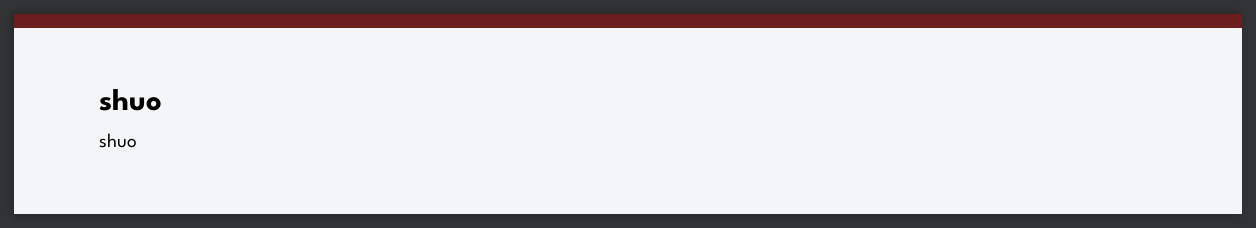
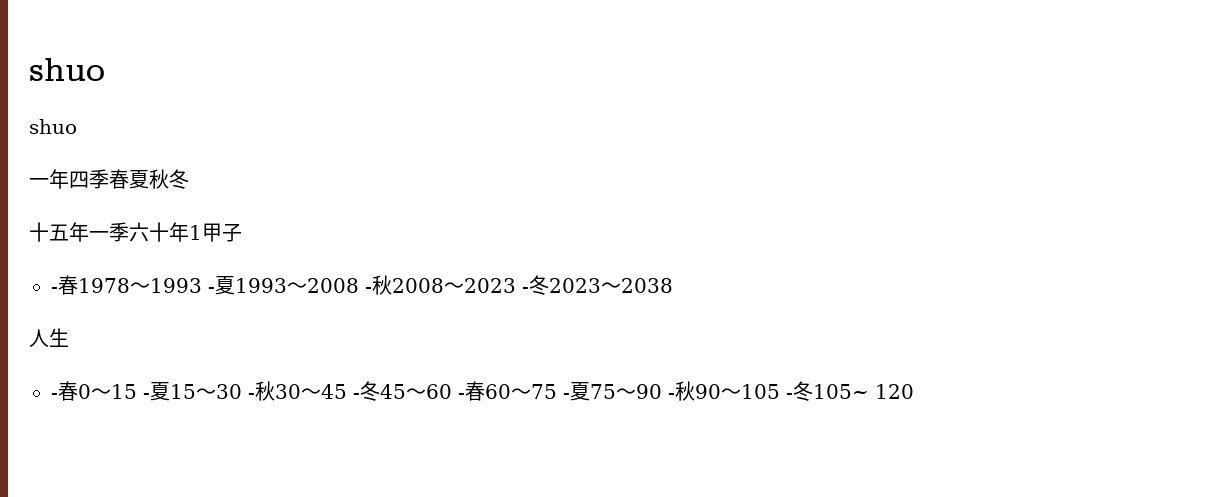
(137, 140) none -> [29,169,189,189] [29,222,242,242] [51,275,673,295] [29,328,69,347] [51,381,914,401] // 一年四季春夏秋冬 // 十五年一季六十年1甲子 // -春1978～1993 -夏1993～2008 -秋2008～2023 -冬2023～2038 // 人生 // -春0～15 -夏15～30 -秋30～45 -冬45～60 -春60～75 -夏75～90 -秋90～105 -冬105~ 120

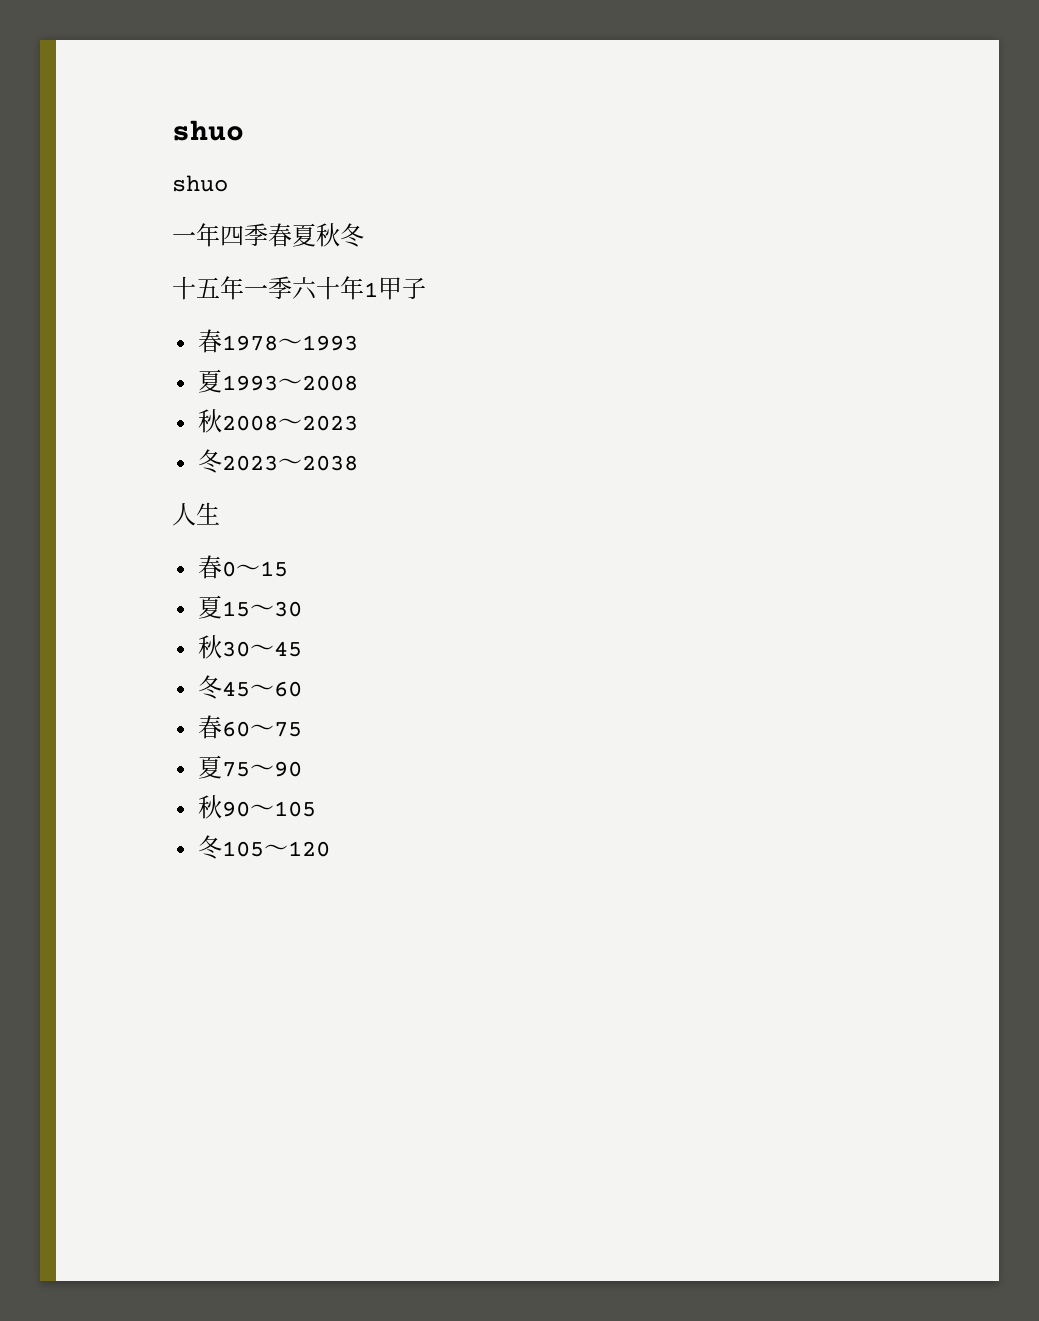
[51,287,58,293] - -> (426, 288) none
[208,287,215,293] - -> (359, 343) //
[365,287,372,293] - -> (359, 383) //
[522,287,529,293] - -> (359, 423) //
[51,393,58,399] - -> (220, 513) none
[143,393,150,399] - -> (289, 569) //
[248,393,255,399] - -> (303, 609) //
[353,393,360,399] - -> (303, 649) //
[458,393,465,399] - -> (303, 689) //
[563,393,570,399] - -> (303, 729) //
[668,393,675,399] - -> (303, 769) //
[786,381,869,401] -冬105~ -> [198,835,289,859] // 冬105～

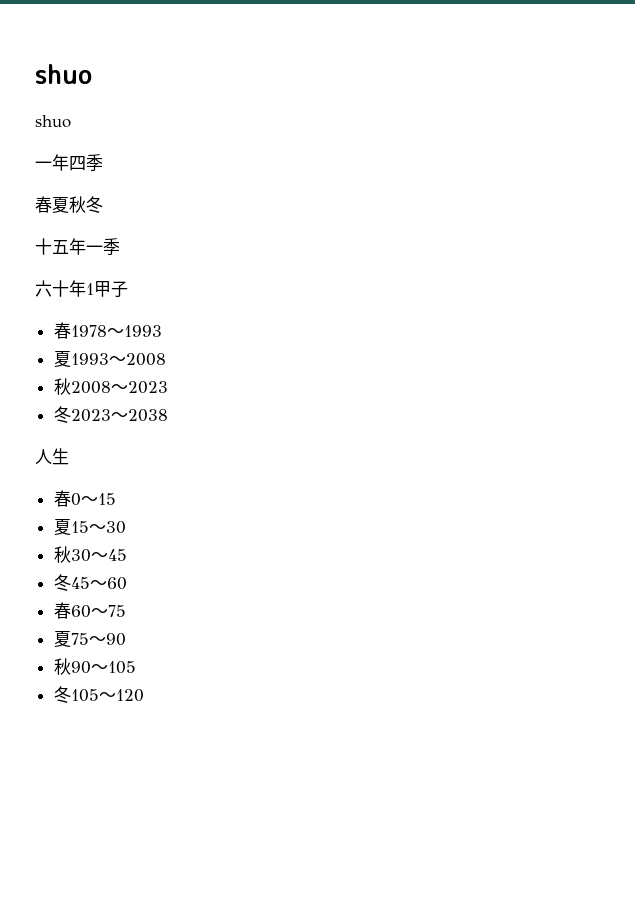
(268, 234) none -> (103, 162) //
(292, 287) none -> (120, 246) //

